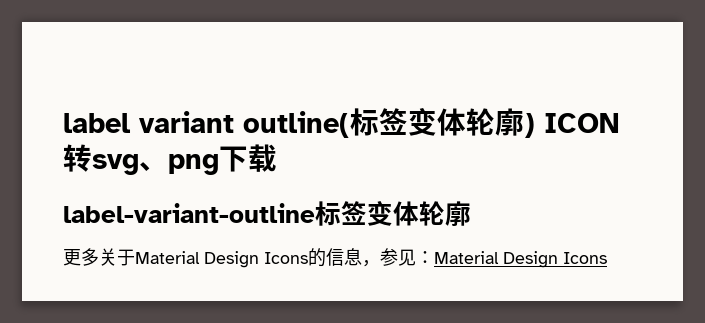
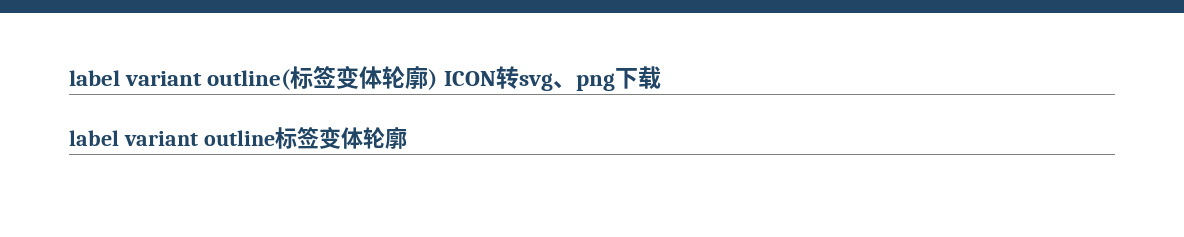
[63,201,471,226] [63,248,607,268] label-variant-outline标签变体轮廓 // 更多关于Material Design Icons的信息，参见：Material Design Icons -> [69,126,407,149] label variant outline标签变体轮廓

